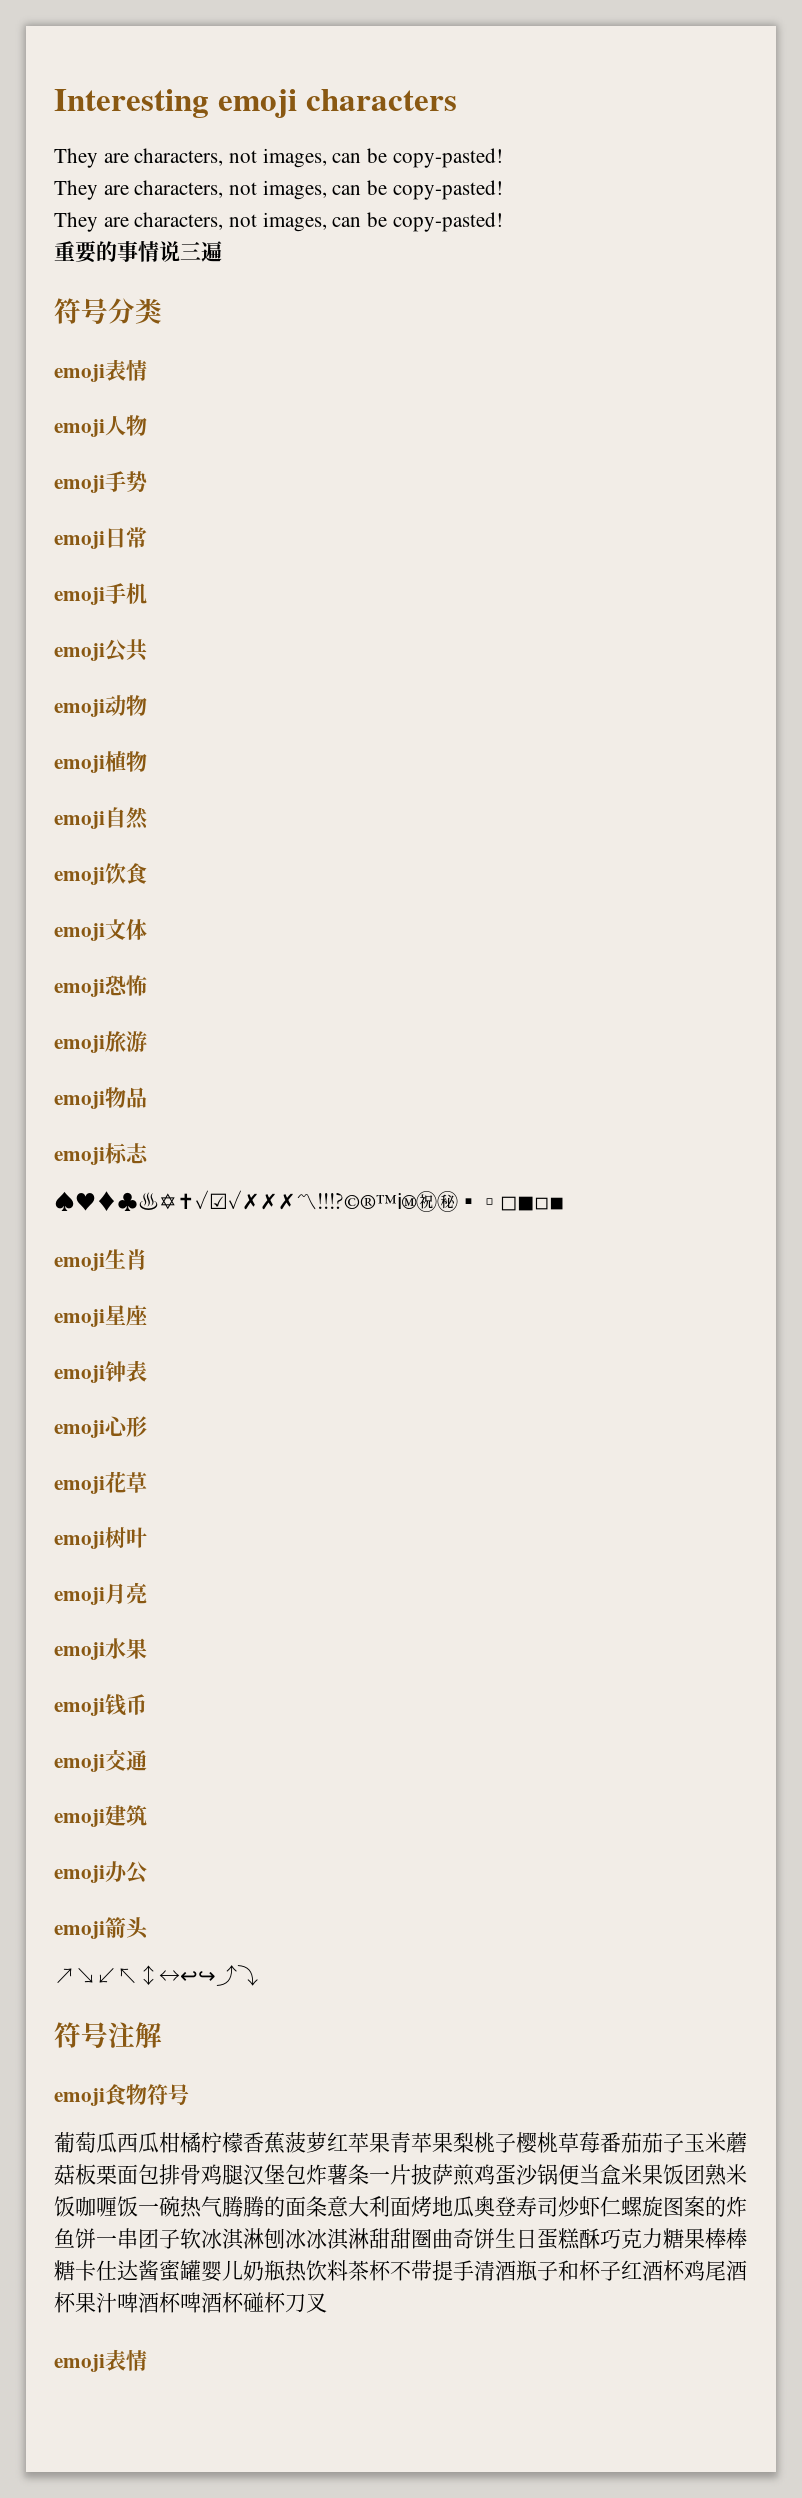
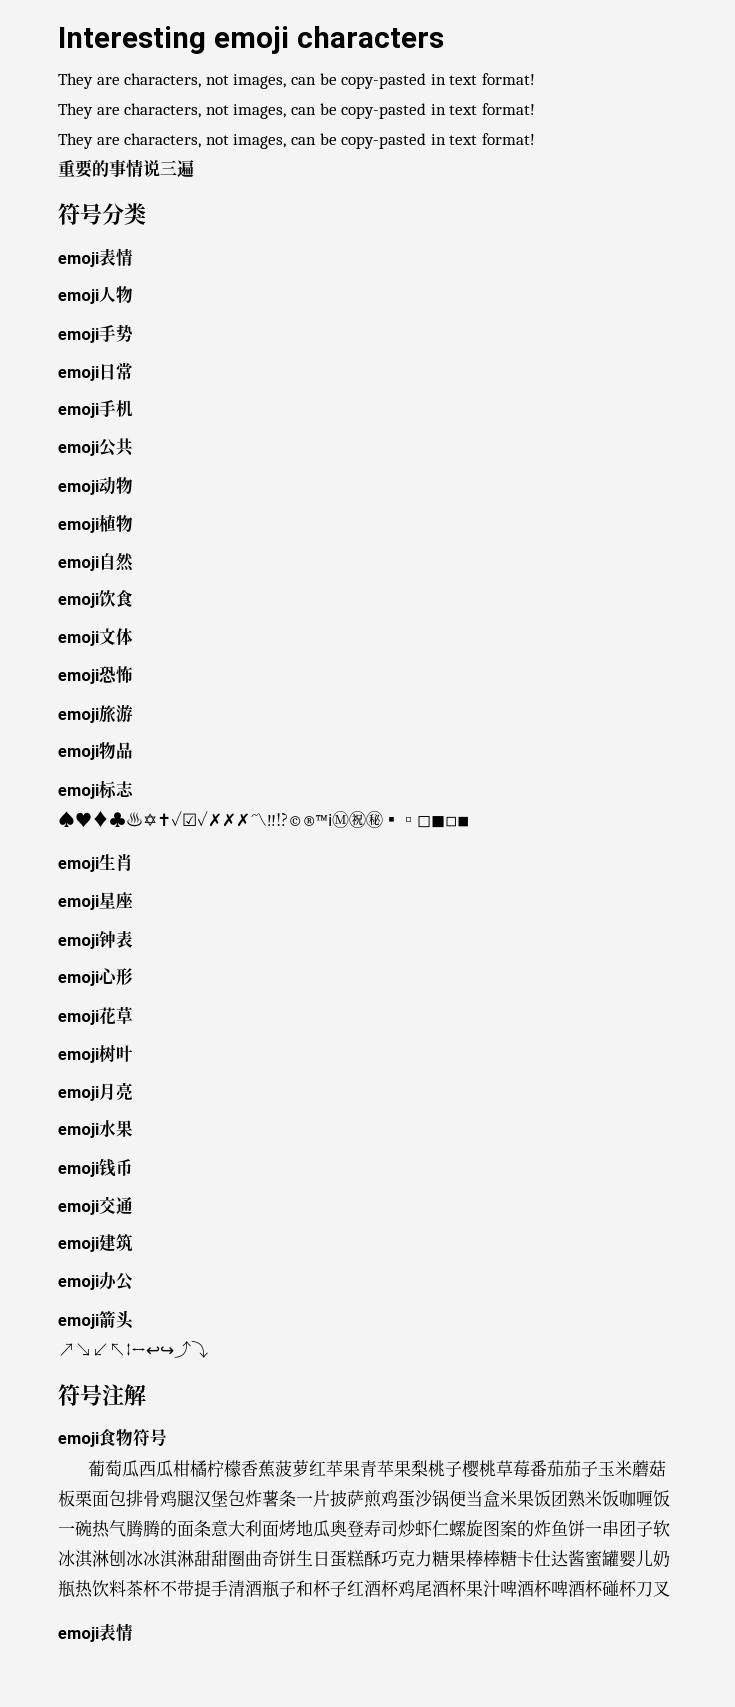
[392,148,503,168] [54,180,503,200] [54,212,503,232] copy-pasted! // They are characters, not images, can be copy-pasted! // They are characters, not images, can be copy-pasted! -> [341,73,535,89] [58,103,535,119] [58,133,535,149] copy-pasted in text format! // They are characters, not images, can be copy-pasted in text format! // They are characters, not images, can be copy-pasted in text format!

